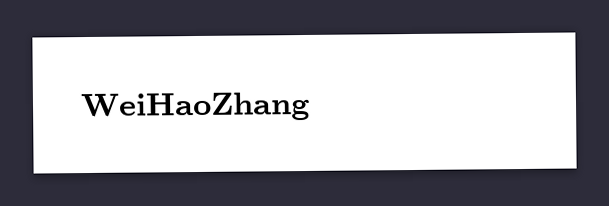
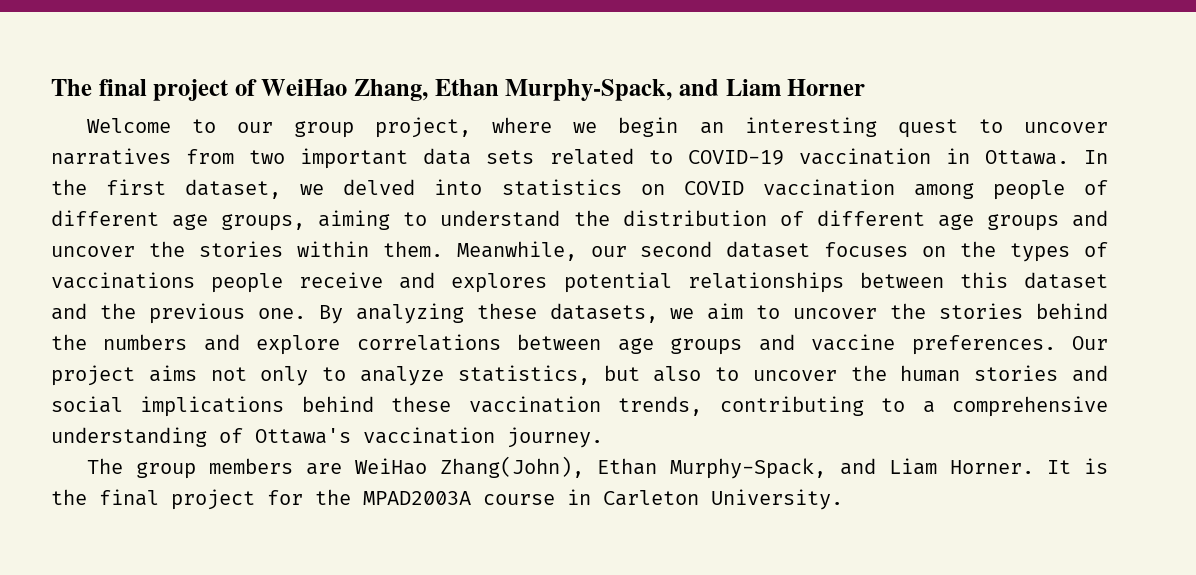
[80,91,310,123] WeiHaoZhang -> [51,79,866,101] [86,117,1108,138] [51,148,1109,169] [51,179,1109,200] [51,210,1109,231] [51,241,1108,262] [51,272,1108,293] [51,303,1108,324] [51,334,1109,355] [51,365,1109,386] [51,396,1108,417] [51,427,603,448] [86,456,1108,479] [51,489,843,510] The final project of WeiHao Zhang, Ethan Murphy-Spack, and Liam Horner // Welcome to our group project, where we begin an interesting quest to uncover narratives from two important data sets related to COVID-19 vaccination in Ottawa. In the first dataset, we delved into statistics on COVID vaccination among people of different age groups, aiming to understand the distribution of different age groups and uncover the stories within them. Meanwhile, our second dataset focuses on the types of vaccinations people receive and explores potential relationships between this dataset and the previous one. By analyzing these datasets, we aim to uncover the stories behind the numbers and explore correlations between age groups and vaccine preferences. Our project aims not only to analyze statistics, but also to uncover the human stories and social implications behind these vaccination trends, contributing to a comprehensive understanding of Ottawa's vaccination journey. // The group members are WeiHao Zhang(John), Ethan Murphy-Spack, and Liam Horner. It is the final project for the MPAD2003A course in Carleton University.

